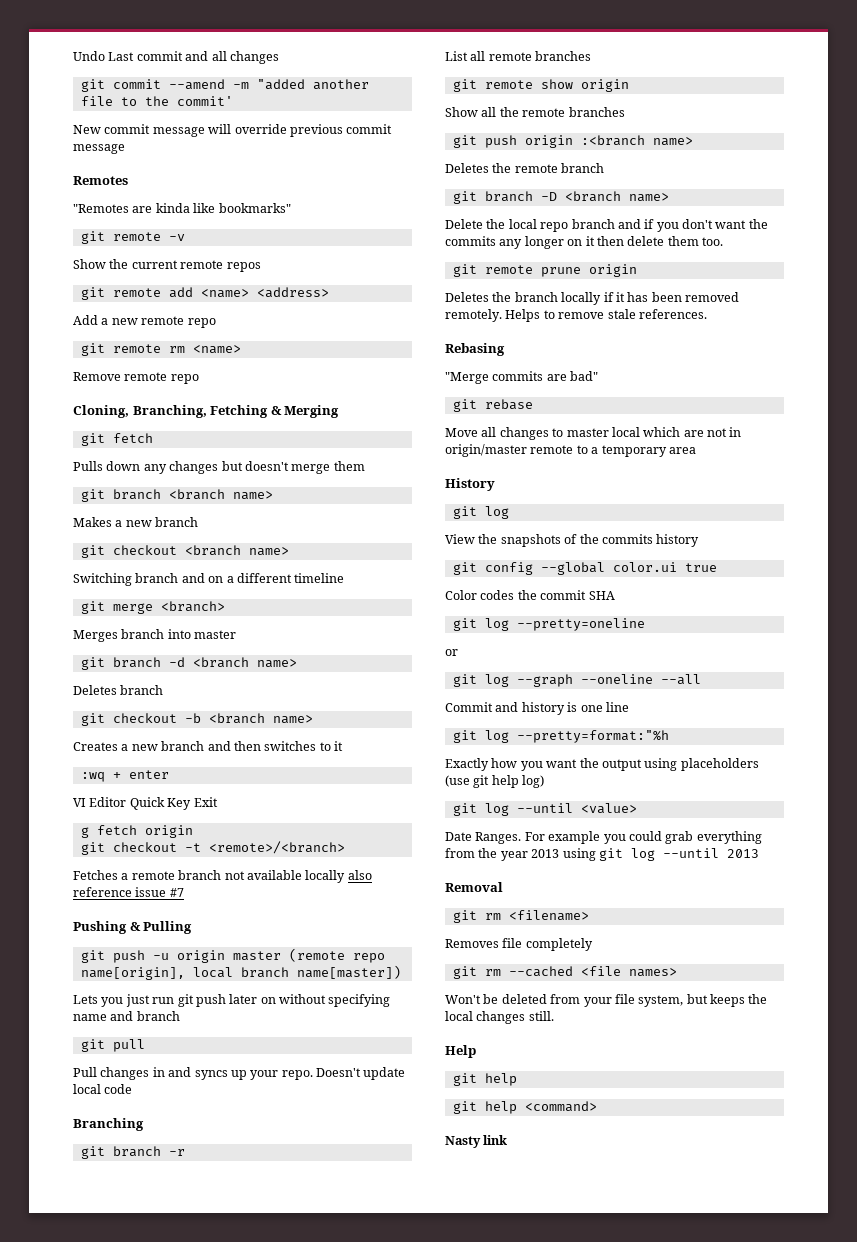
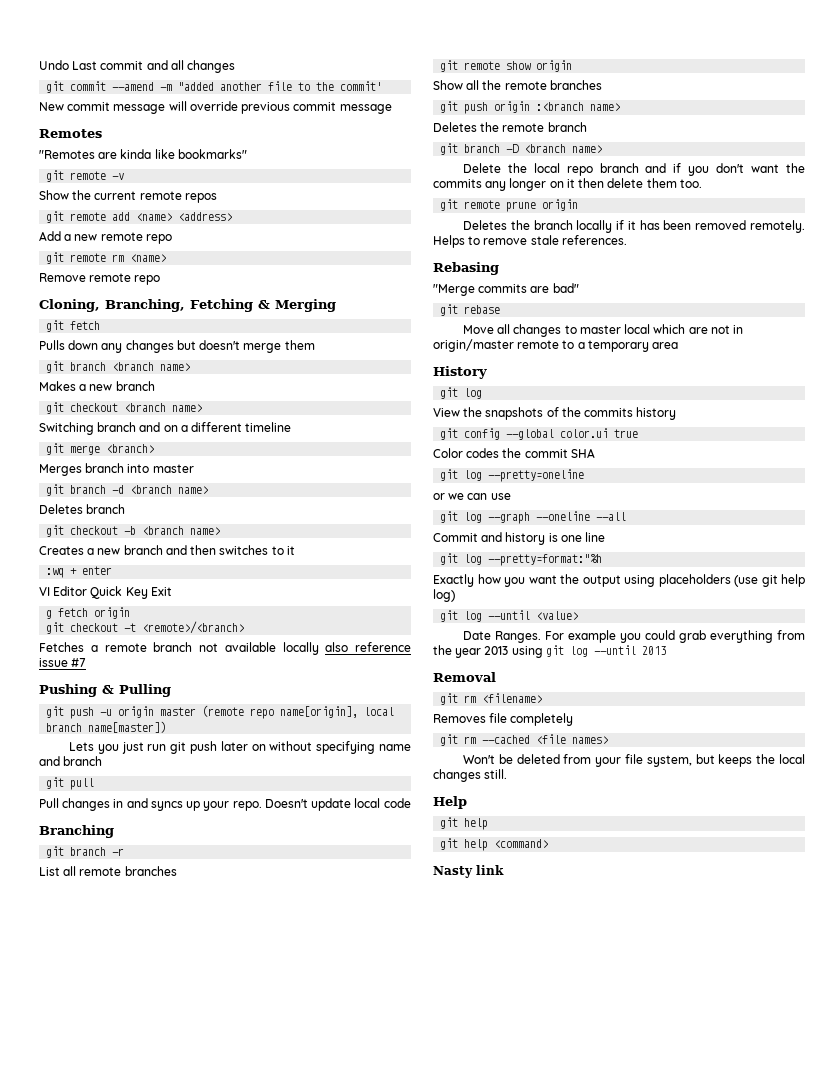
(458, 652) none -> [448,493,511,500] we can use

